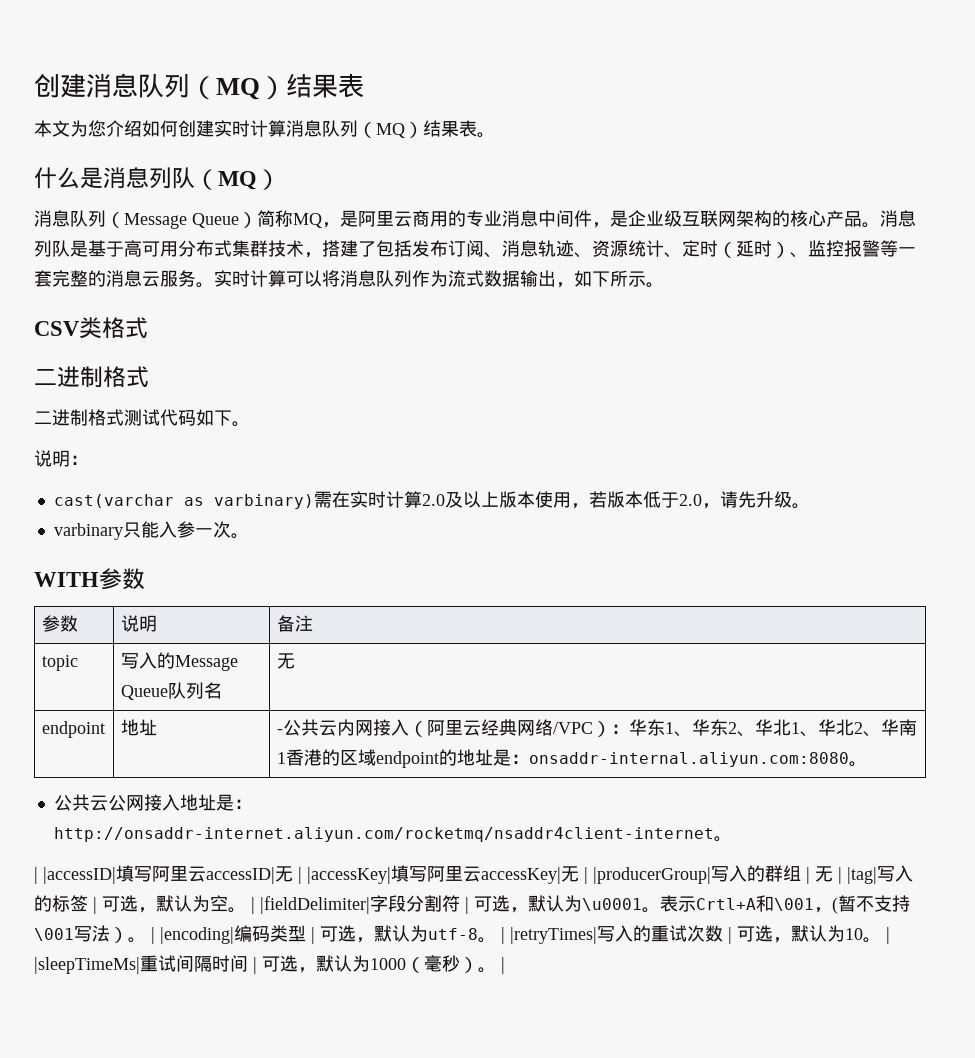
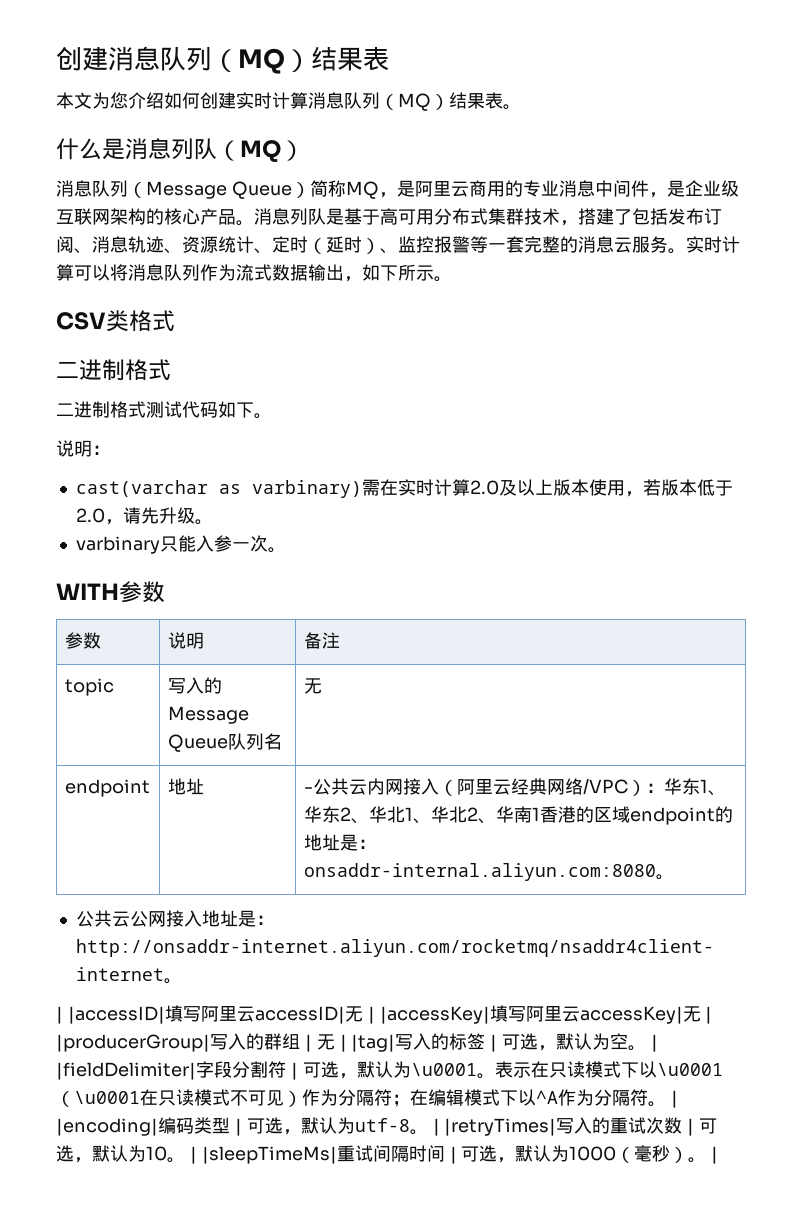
[696,895,910,914] [34,925,128,943] Crtl+A和\001，(暂不支持\001写法） -> [530,1061,723,1078] [56,1089,648,1107] 在只读模式下以\u0001（\u0001在只读模式不可见）作为分隔符；在编辑模式下以^A作为分隔符

